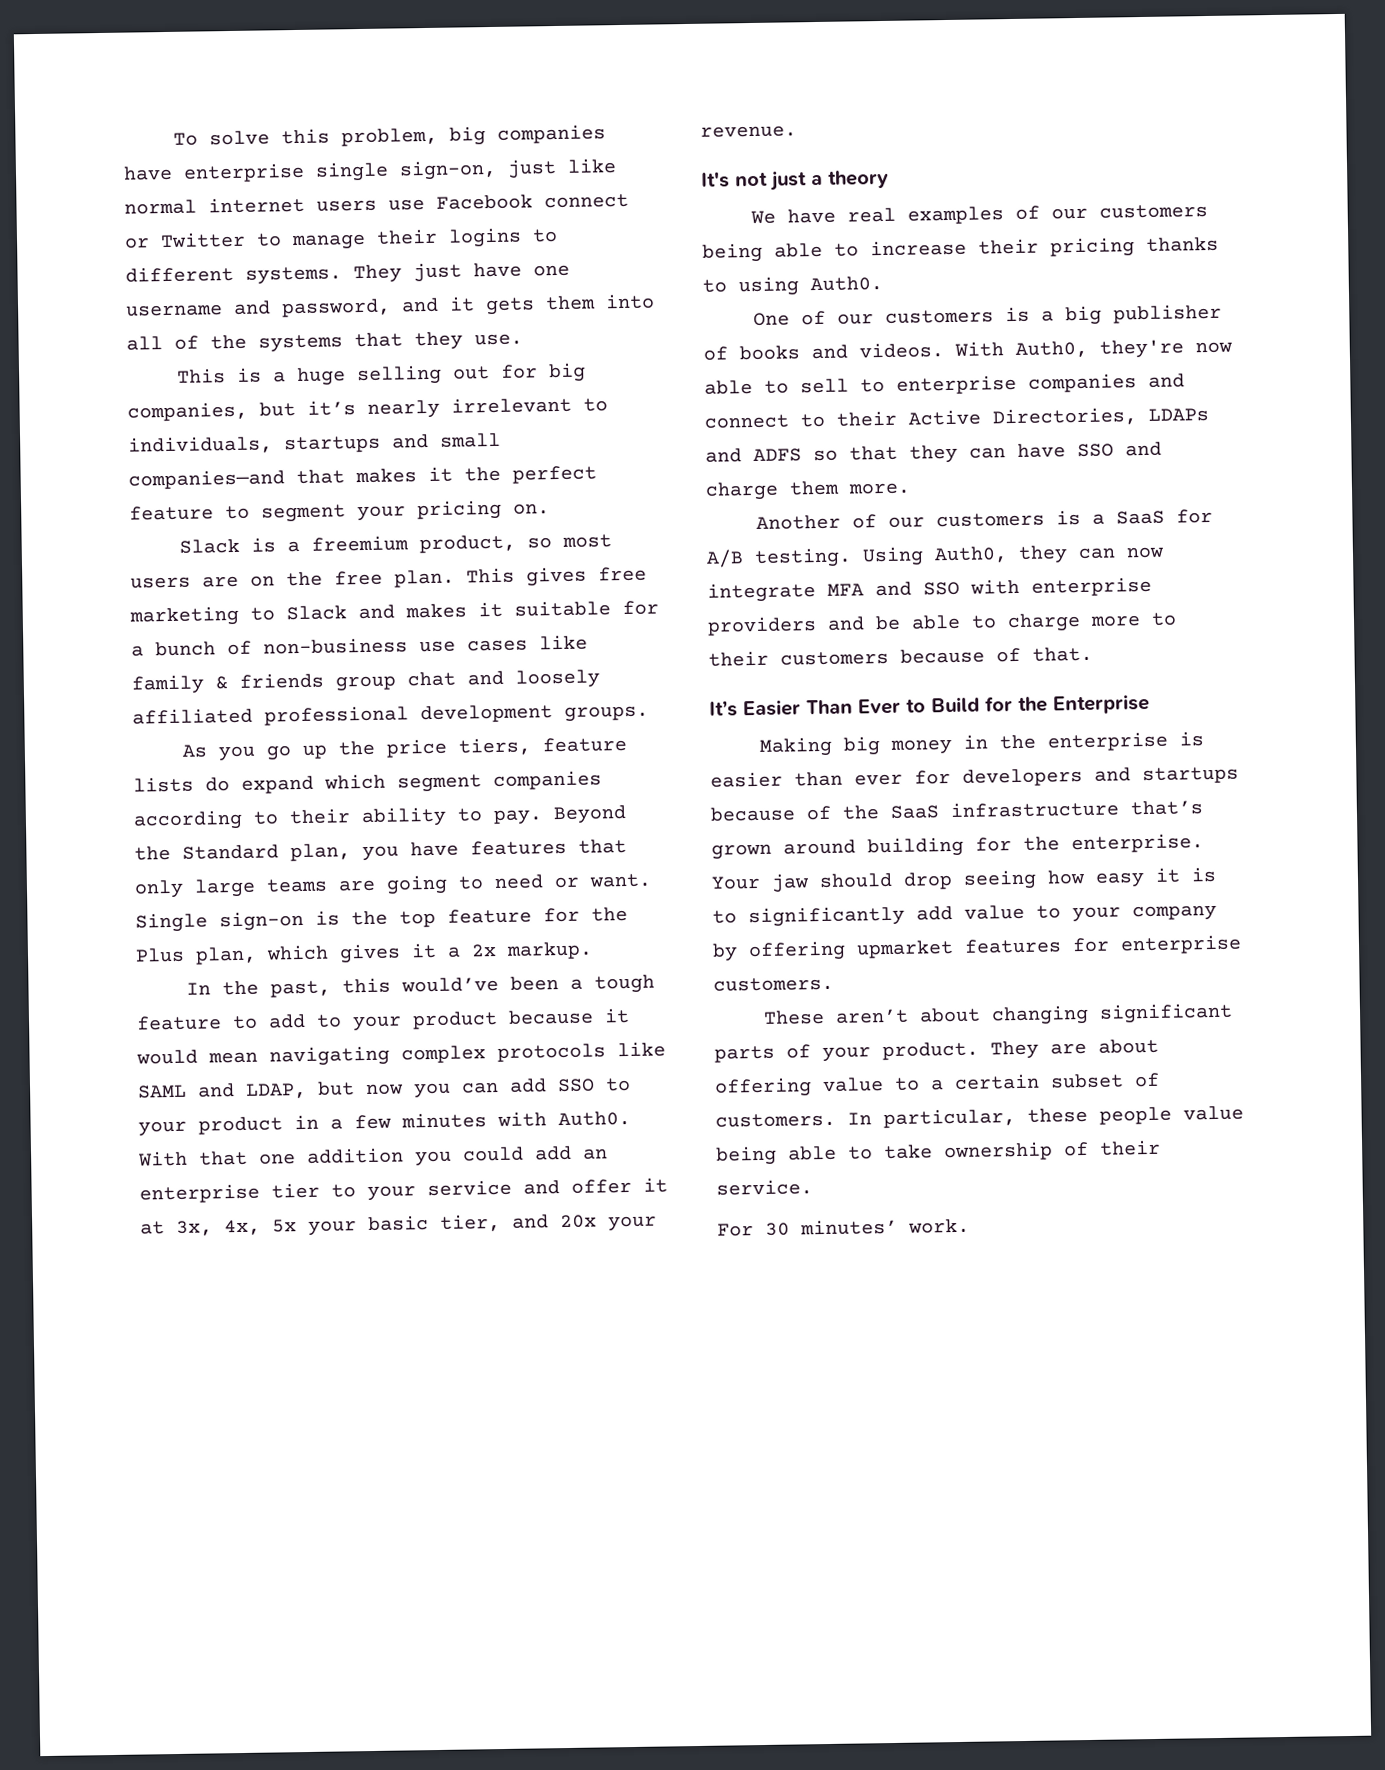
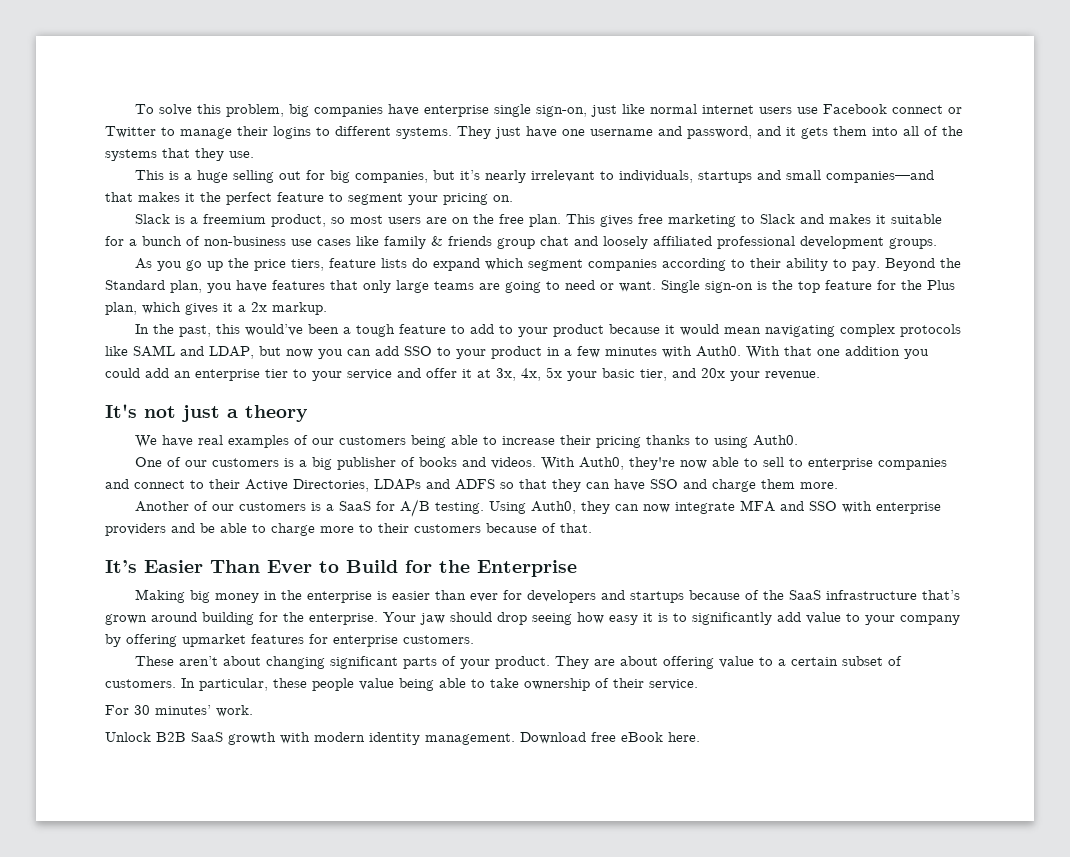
(970, 1226) none -> [105,732,700,745] // Unlock B2B SaaS growth with modern identity management. Download free eBook here.

